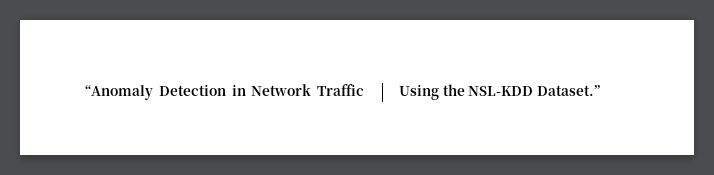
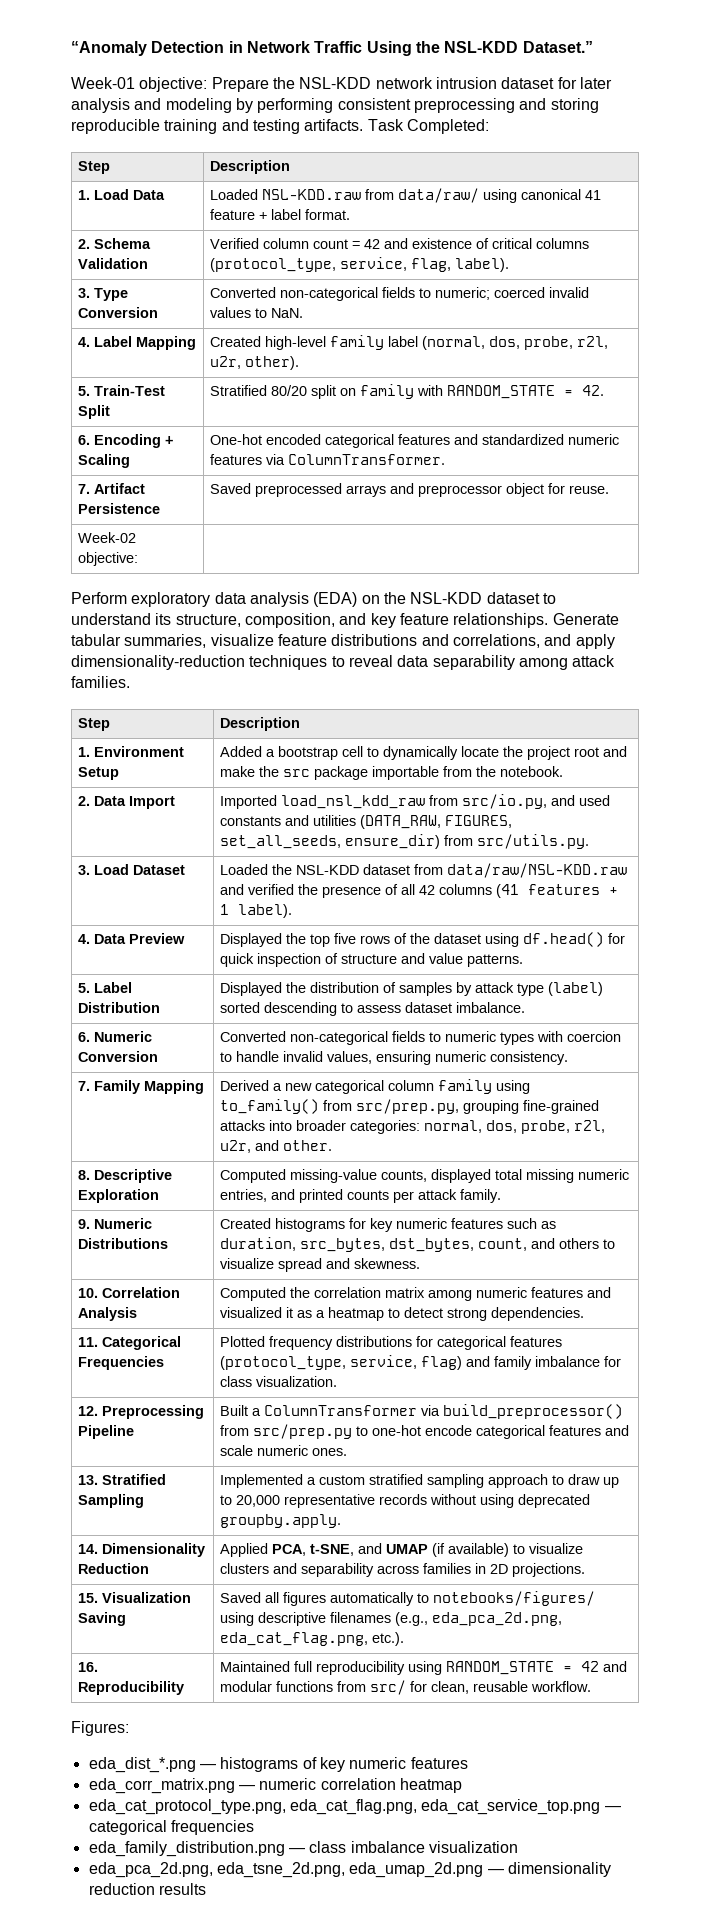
(600, 90) none -> [71,77,612,92] [71,98,599,113] [71,119,489,134] [78,161,111,174] [210,160,291,174] [78,189,166,200] [210,188,602,203] [210,209,351,220] [78,238,152,249] [78,258,149,269] [210,238,590,249] [210,257,510,272] [78,288,129,301] [78,307,159,318] [210,287,590,301] [210,307,304,318] [78,336,197,350] [210,335,609,350] [210,356,300,370] [78,385,166,396] [78,405,111,419] [210,384,605,399] [78,434,174,448] [78,454,131,468] [210,434,620,448] [210,454,446,465] [78,483,146,494] [78,503,161,514] [210,483,610,497] [78,532,137,543] [78,552,139,566] [71,592,556,607] [71,613,619,628] [71,634,615,649] [71,655,616,670] [71,676,130,688] [78,718,111,731] [220,717,301,731] [78,746,185,757] [78,767,120,780] [220,746,628,760] [220,766,564,780] [78,796,176,809] [220,794,611,809] [220,815,513,829] [220,834,590,849] [78,864,186,875] [220,863,628,878] [220,884,619,898] [220,904,293,918] [78,933,186,944] [220,932,626,947] [220,953,524,967] [78,982,133,993] [78,1002,161,1013] [220,982,604,996] [220,1002,526,1016] [78,1031,153,1042] [78,1051,159,1062] [220,1031,622,1045] [220,1051,569,1065] [78,1080,205,1094] [220,1079,531,1094] [220,1099,600,1114] [220,1120,606,1134] [220,1140,333,1153] [78,1169,173,1183] [78,1189,160,1203] [220,1169,630,1183] [220,1189,502,1203] [78,1218,153,1229] [78,1238,169,1249] [220,1218,557,1232] [220,1237,616,1252] [220,1258,421,1272] [78,1287,181,1298] [78,1307,138,1321] [220,1287,612,1301] [220,1307,585,1321] [78,1336,182,1350] [78,1356,165,1370] [220,1336,563,1350] [220,1355,622,1370] [220,1376,338,1387] [78,1405,205,1419] [78,1425,135,1439] [220,1404,624,1419] [220,1424,630,1439] [220,1445,348,1456] [78,1474,167,1485] [78,1494,145,1508] [220,1474,620,1488] [220,1494,591,1508] [220,1514,342,1528] [78,1543,206,1557] [78,1563,150,1574] [220,1543,584,1557] [220,1563,586,1577] [78,1592,192,1603] [78,1612,127,1626] [220,1591,596,1606] [220,1612,563,1626] [220,1632,405,1646] [78,1662,99,1672] [78,1681,185,1695] [220,1661,628,1675] [220,1680,592,1695] [71,1721,129,1736] [88,1757,468,1773] [88,1778,462,1794] [88,1799,621,1815] [88,1820,254,1835] [88,1841,518,1857] [88,1862,611,1878] [88,1883,206,1895] // Week-01 objective: Prepare the NSL-KDD network intrusion dataset for later analysis and modeling by performing consistent preprocessing and storing reproducible training and testing artifacts. Task Completed: // Step | Description // 1. Load Data | Loaded NSL-KDD.raw from data/raw/ using canonical 41 feature + label format. // 2. Schema Validation | Verified column count = 42 and existence of critical columns (protocol_type, service, flag, label). // 3. Type Conversion | Converted non-categorical fields to numeric; coerced invalid values to NaN. // 4. Label Mapping | Created high-level family label (normal, dos, probe, r2l, u2r, other). // 5. Train-Test Split | Stratified 80/20 split on family with RANDOM_STATE = 42. // 6. Encoding + Scaling | One-hot encoded categorical features and standardized numeric features via ColumnTransformer. // 7. Artifact Persistence | Saved preprocessed arrays and preprocessor object for reuse. // Week-02 objective: | // Perform exploratory data analysis (EDA) on the NSL-KDD dataset to understand its structure, composition, and key feature relationships. Generate tabular summaries, visualize feature distributions and correlations, and apply dimensionality-reduction techniques to reveal data separability among attack families. // Step | Description // 1. Environment Setup | Added a bootstrap cell to dynamically locate the project root and make the src package importable from the notebook. // 2. Data Import | Imported load_nsl_kdd_raw from src/io.py, and used constants and utilities (DATA_RAW, FIGURES, set_all_seeds, ensure_dir) from src/utils.py. // 3. Load Dataset | Loaded the NSL-KDD dataset from data/raw/NSL-KDD.raw and verified the presence of all 42 columns (41 features + 1 label). // 4. Data Preview | Displayed the top five rows of the dataset using df.head() for quick inspection of structure and value patterns. // 5. Label Distribution | Displayed the distribution of samples by attack type (label) sorted descending to assess dataset imbalance. // 6. Numeric Conversion | Converted non-categorical fields to numeric types with coercion to handle invalid values, ensuring numeric consistency. // 7. Family Mapping | Derived a new categorical column family using to_family() from src/prep.py, grouping fine-grained attacks into broader categories: normal, dos, probe, r2l, u2r, and other. // 8. Descriptive Exploration | Computed missing-value counts, displayed total missing numeric entries, and printed counts per attack family. // 9. Numeric Distributions | Created histograms for key numeric features such as duration, src_bytes, dst_bytes, count, and others to visualize spread and skewness. // 10. Correlation Analysis | Computed the correlation matrix among numeric features and visualized it as a heatmap to detect strong dependencies. // 11. Categorical Frequencies | Plotted frequency distributions for categorical features (protocol_type, service, flag) and family imbalance for class visualization. // 12. Preprocessing Pipeline | Built a ColumnTransformer via build_preprocessor() from src/prep.py to one-hot encode categorical features and scale numeric ones. // 13. Stratified Sampling | Implemented a custom stratified sampling approach to draw up to 20,000 representative records without using deprecated groupby.apply. // 14. Dimensionality Reduction | Applied PCA, t-SNE, and UMAP (if available) to visualize clusters and separability across families in 2D projections. // 15. Visualization Saving | Saved all figures automatically to notebooks/figures/ using descriptive filenames (e.g., eda_pca_2d.png, eda_cat_flag.png, etc.). // 16. Reproducibility | Maintained full reproducibility using RANDOM_STATE = 42 and modular functions from src/ for clean, reusable workflow. // Figures: // eda_dist_*.png — histograms of key numeric features // eda_corr_matrix.png — numeric correlation heatmap // eda_cat_protocol_type.png, eda_cat_flag.png, eda_cat_service_top.png — categorical frequencies // eda_family_distribution.png — class imbalance visualization // eda_pca_2d.png, eda_tsne_2d.png, eda_umap_2d.png — dimensionality reduction results

